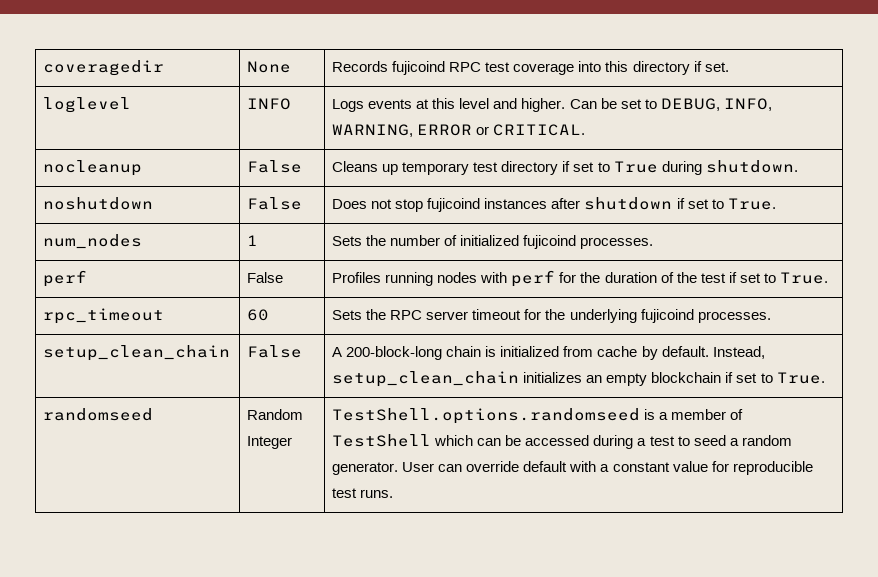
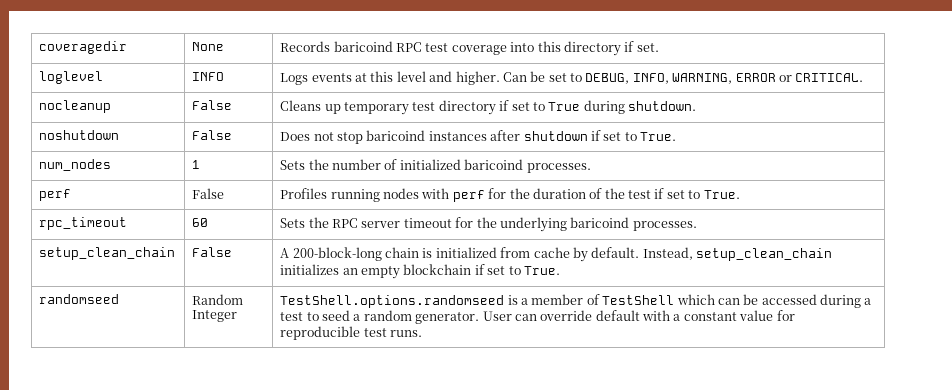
[392,61,446,75] fujicoind -> [333,41,393,52] baricoind
[427,198,481,212] fujicoind -> [366,130,426,141] baricoind
[523,235,577,249] fujicoind -> [464,159,524,170] baricoind
[640,309,694,323] fujicoind -> [570,217,630,228] baricoind

